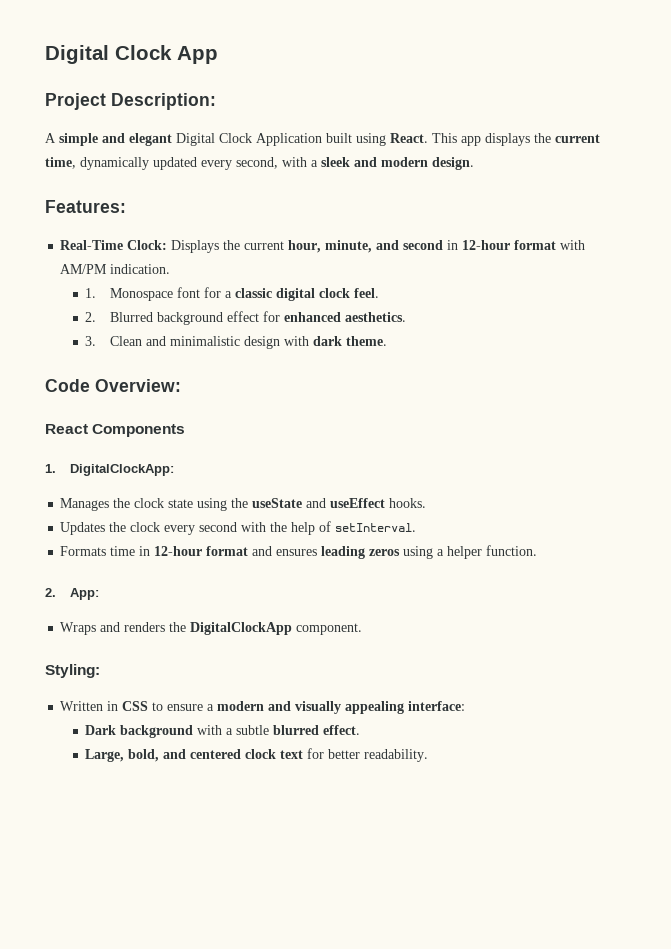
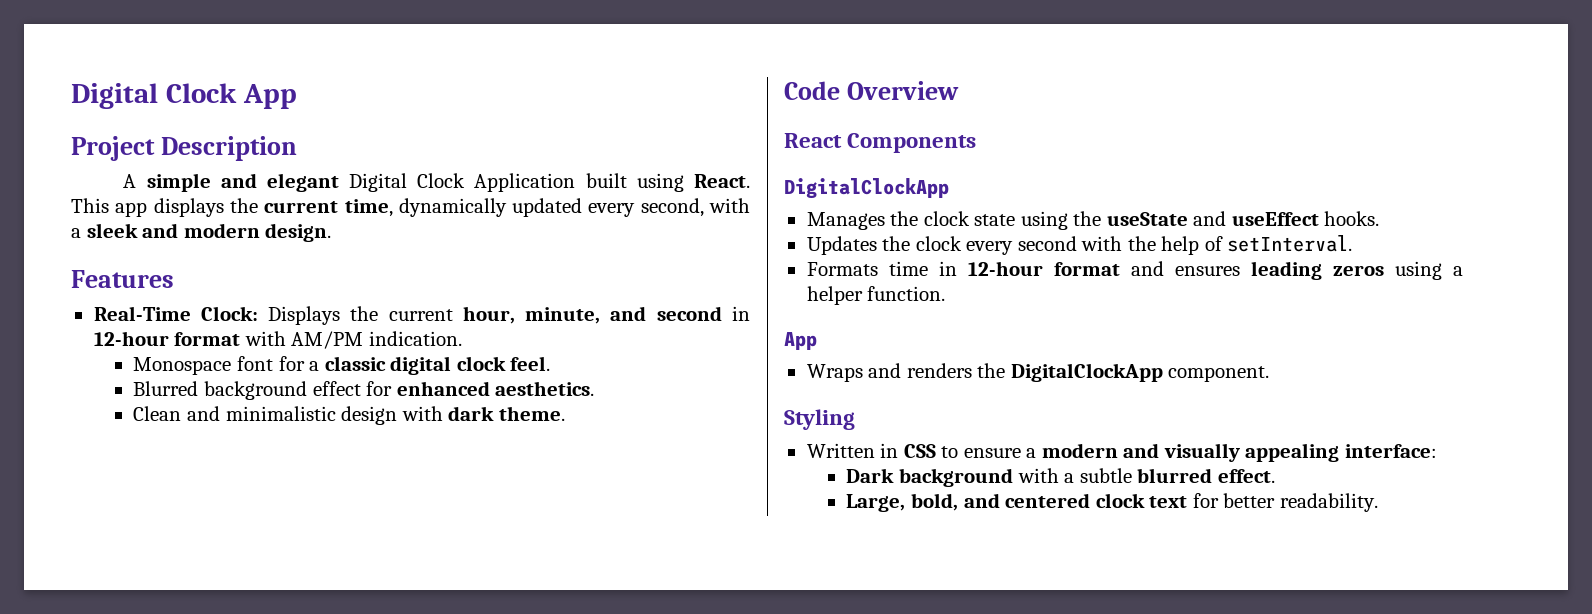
[111,93,216,110] Description: -> [160,136,297,161] Description
[45,200,126,213] Features: -> [71,270,174,288] Features
[85,288,97,298] 1. -> (462, 338) none
[85,312,97,322] 2. -> (551, 363) none
[85,336,97,346] 3. -> (595, 388) none
[95,379,181,392] Overview: -> [846,81,959,100] Overview
[45,464,174,476] 1. DigitalClockApp: -> [784,178,949,199] DigitalClockApp
[45,588,99,600] 2. App: -> [784,332,817,350] App
[45,664,100,678] Styling: -> [784,409,855,430] Styling

